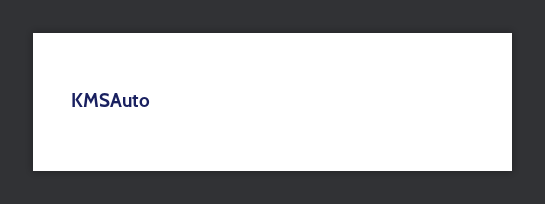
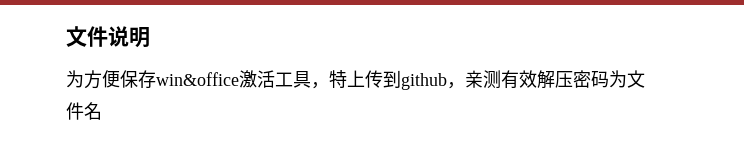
[71,93,150,107] KMSAuto -> [66,26,150,48] [66,70,645,90] [66,102,102,120] 文件说明 // 为方便保存win&office激活工具，特上传到github，亲测有效解压密码为文件名

